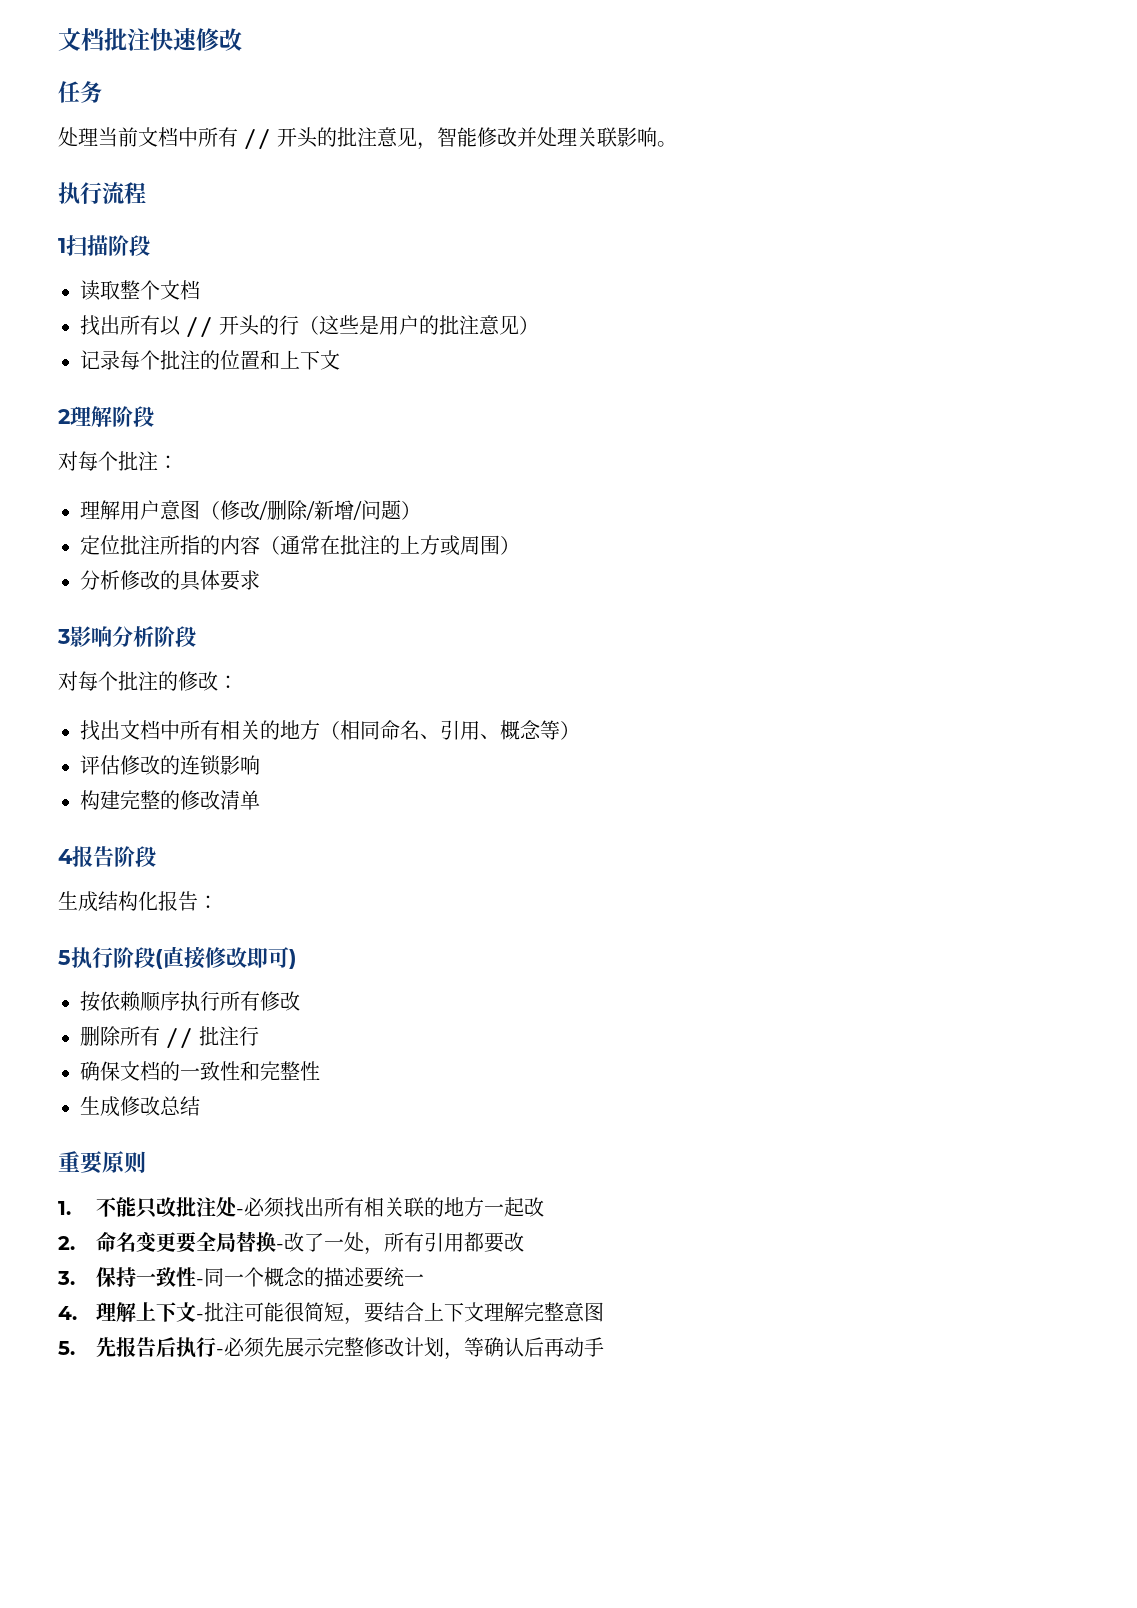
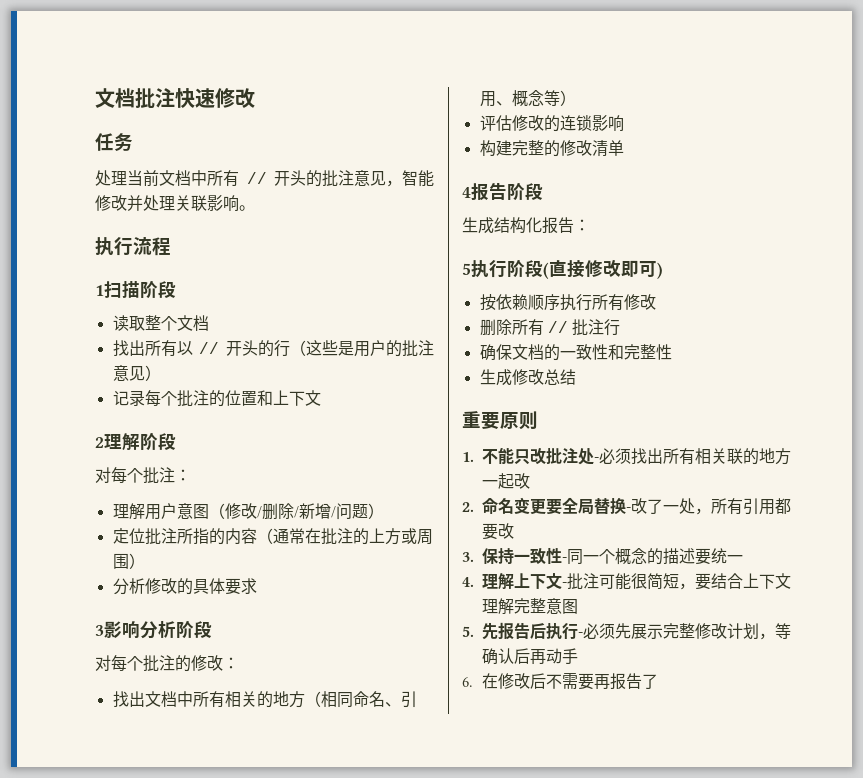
(604, 1347) none -> [462,673,659,690] // 6.在修改后不需要再报告了

